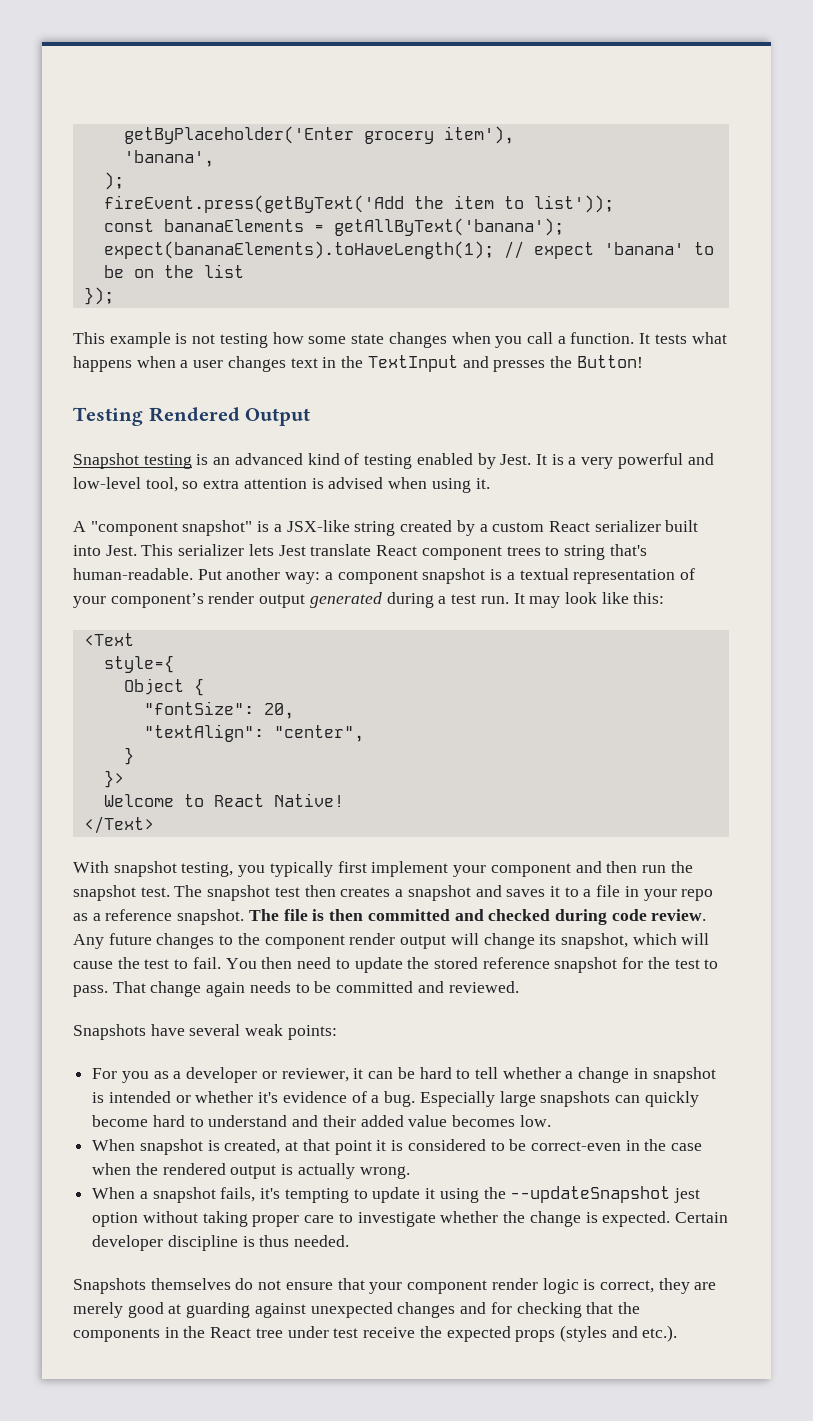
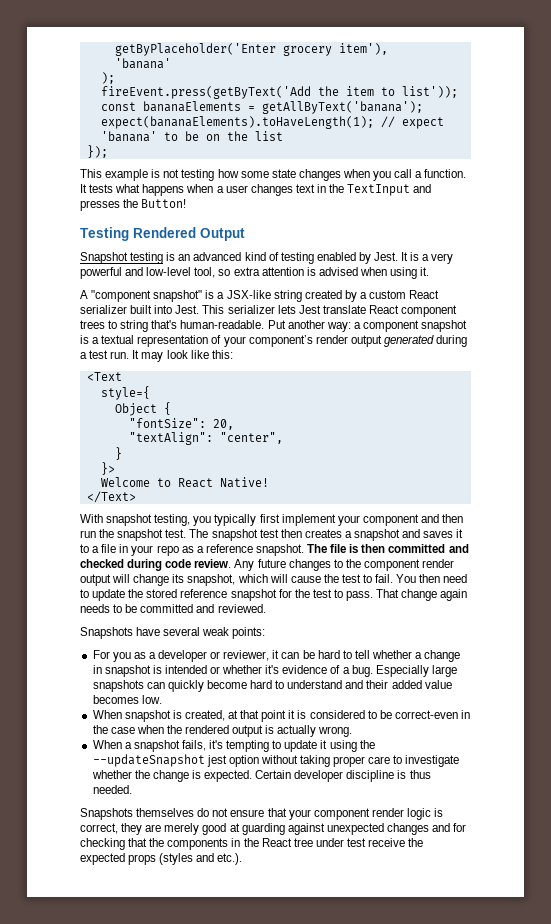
[123,150,214,167] 'banana', -> [114,58,171,69] 'banana'

